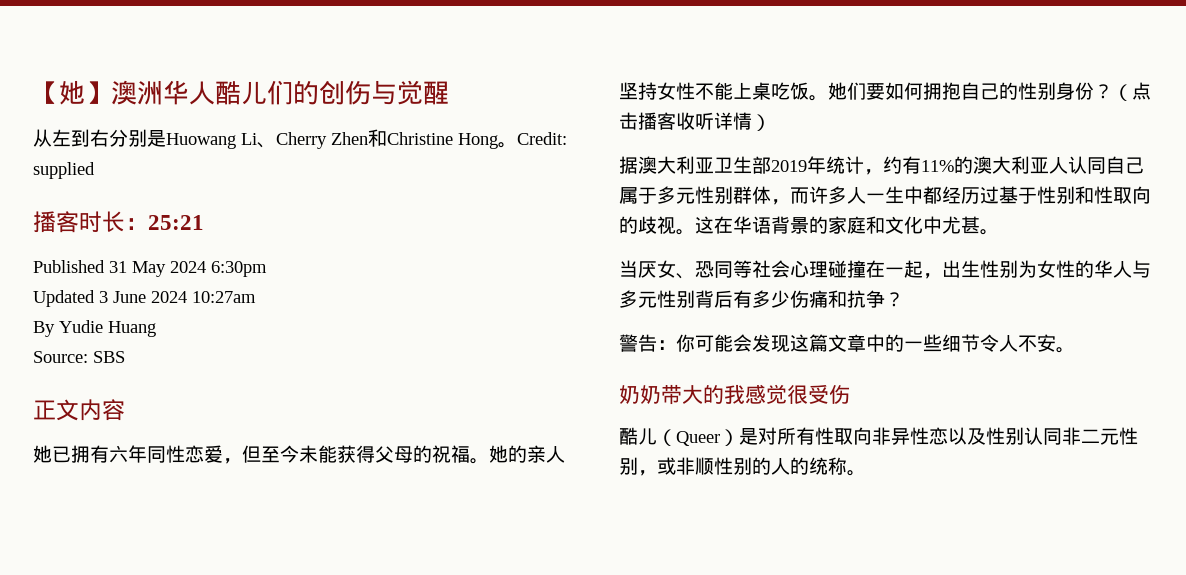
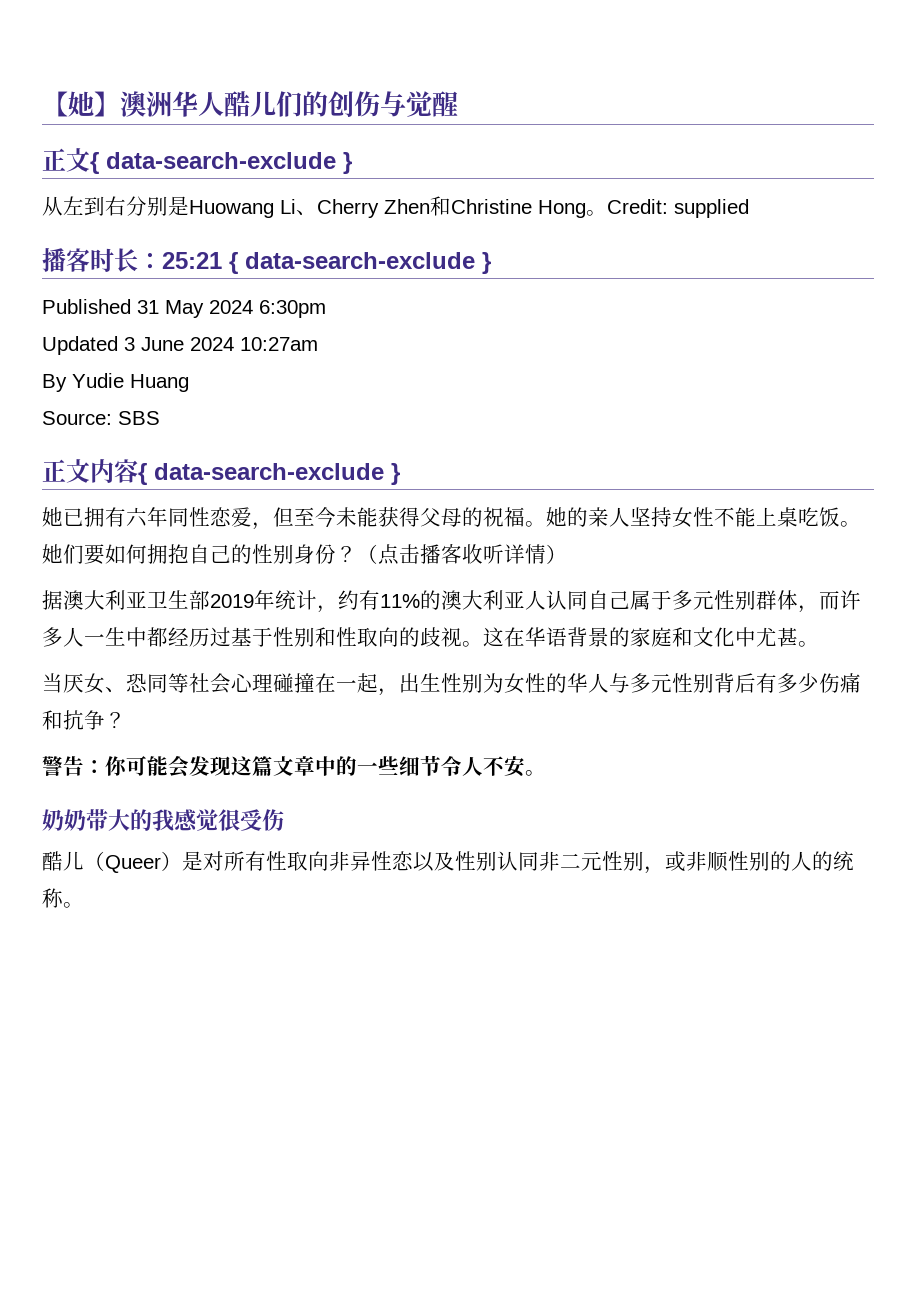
(449, 93) none -> [42,148,352,174] // 正文{ data-search-exclude }
(204, 222) none -> [229,252,491,274] { data-search-exclude }
(125, 410) none -> [138,463,400,485] { data-search-exclude }

